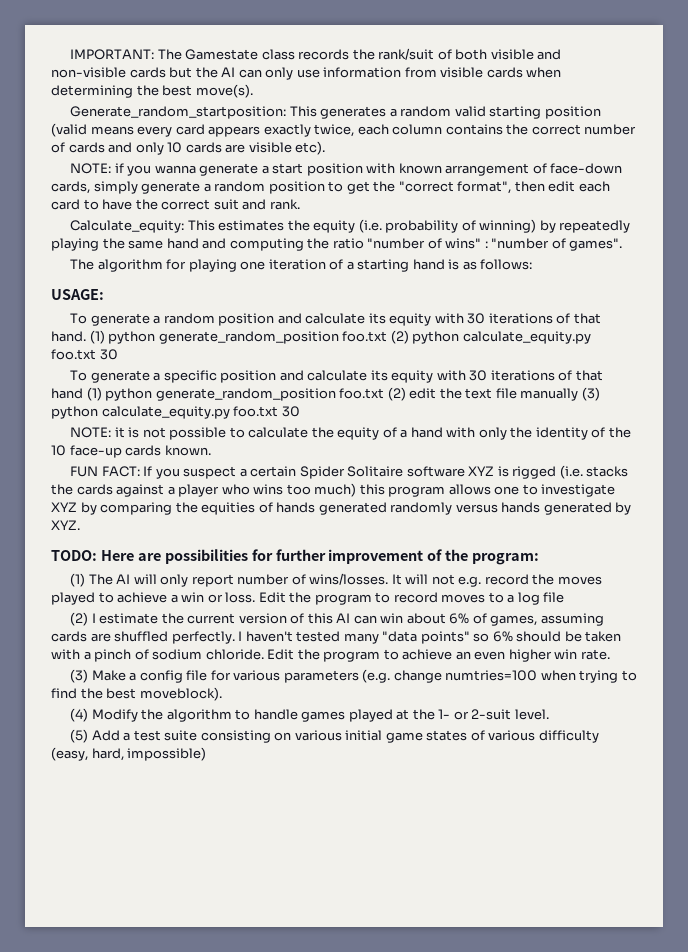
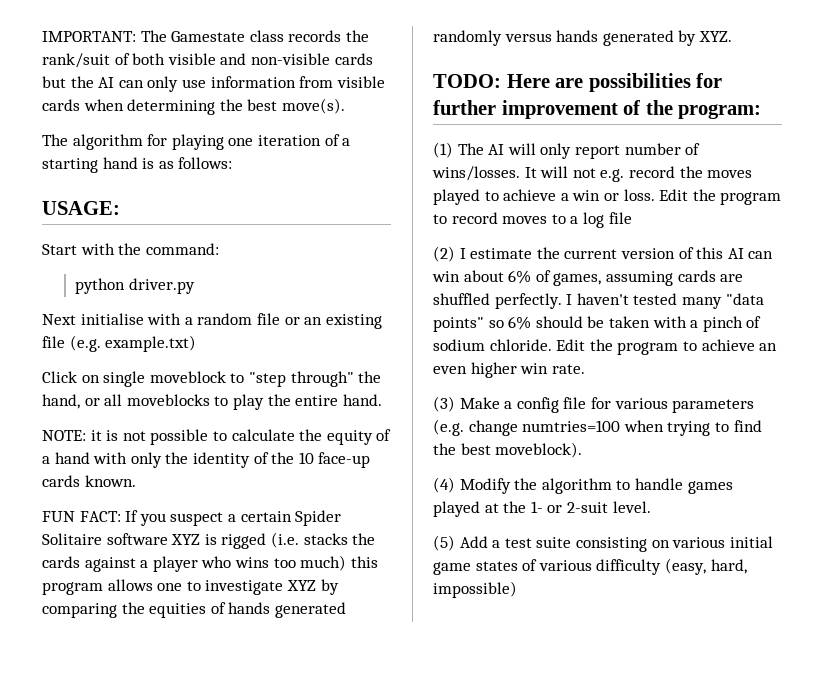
[70,106,601,119] [51,123,637,137] [51,141,326,155] [70,163,623,176] [51,181,610,194] [51,199,300,210] [70,219,631,233] [51,238,623,251] // Generate_random_startposition: This generates a random valid starting position (valid means every card appears exactly twice, each column contains the correct number of cards and only 10 cards are visible etc). // NOTE: if you wanna generate a start position with known arrangement of face-down cards, simply generate a random position to get the "correct format", then edit each card to have the correct suit and rank. // Calculate_equity: This estimates the equity (i.e. probability of winning) by repeatedly playing the same hand and computing the ratio "number of wins" : "number of games". -> (345, 106) none
[70,313,601,326] [51,330,591,344] [51,349,118,360] [70,370,603,383] [51,387,600,401] [51,406,300,419] To generate a random position and calculate its equity with 30 iterations of that hand. (1) python generate_random_position foo.txt (2) python calculate_equity.py foo.txt 30 // To generate a specific position and calculate its equity with 30 iterations of that hand (1) python generate_random_position foo.txt (2) edit the text file manually (3) python calculate_equity.py foo.txt 30 -> [42,243,219,255] [75,278,196,294] [42,313,382,329] [42,335,197,352] [42,371,382,387] [42,394,382,410] Start with the command: // python driver.py // Next initialise with a random file or an existing file (e.g. example.txt) // Click on single moveblock to "step through" the hand, or all moveblocks to play the entire hand.

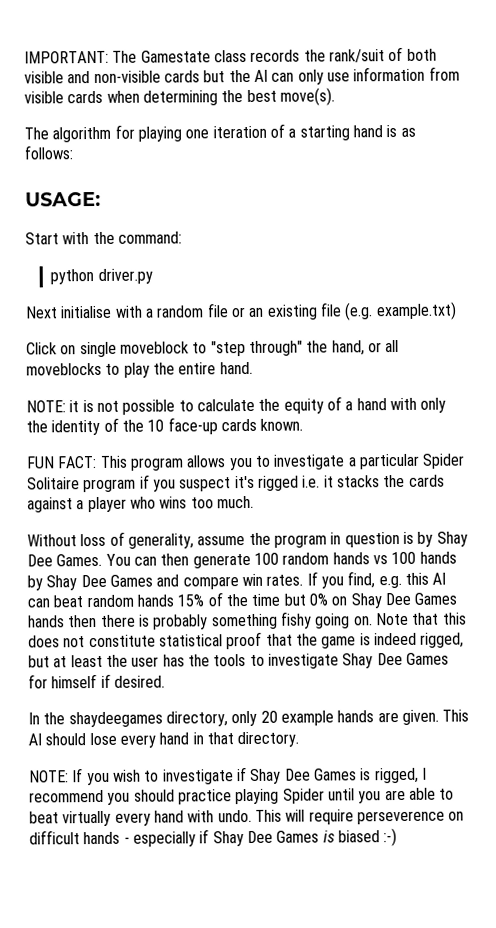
[125,510,342,526] [42,532,299,549] If you suspect a certain Spider Solitaire software XYZ is rigged (i.e. -> [99,453,466,471] [27,474,334,493] This program allows you to investigate a particular Spider Solitaire program if you suspect it's rigged i.e. it
[300,555,378,571] [42,579,339,595] [42,602,346,618] [433,30,732,46] [433,73,723,92] [433,100,762,119] [433,142,701,159] [432,166,753,182] [433,189,782,205] [433,212,632,228] [433,246,774,262] [432,270,744,286] [433,293,764,309] [433,316,762,332] [433,339,778,355] [433,362,585,378] [433,396,755,413] [433,419,762,436] [433,442,583,458] [433,477,733,494] [433,501,651,517] [433,535,773,552] [433,558,747,575] [433,581,517,598] much) this program allows one to investigate XYZ by comparing the equities of hands generated randomly versus hands generated by XYZ. // TODO: Here are possibilities for further improvement of the program: // (1) The AI will only report number of wins/losses. It will not e.g. record the moves played to achieve a win or loss. Edit the program to record moves to a log file // (2) I estimate the current version of this AI can win about 6% of games, assuming cards are shuffled perfectly. I haven't tested many "data points" so 6% should be taken with a pinch of sodium chloride. Edit the program to achieve an even higher win rate. // (3) Make a config file for various parameters (e.g. change numtries=100 when trying to find the best moveblock). // (4) Modify the algorithm to handle games played at the 1- or 2-suit level. // (5) Add a test suite consisting on various initial game states of various difficulty (easy, hard, impossible) -> [216,495,254,509] [27,531,468,549] [27,551,457,569] [27,571,447,591] [27,592,458,609] [27,611,467,630] [28,631,465,650] [28,652,449,669] [28,673,165,689] [28,709,470,728] [28,731,300,748] [29,767,427,786] [29,787,455,805] [29,809,465,827] [29,828,398,847] much. // Without loss of generality, assume the program in question is by Shay Dee Games. You can then generate 100 random hands vs 100 hands by Shay Dee Games and compare win rates. If you find, e.g. this AI can beat random hands 15% of the time but 0% on Shay Dee Games hands then there is probably something fishy going on. Note that this does not constitute statistical proof that the game is indeed rigged, but at least the user has the tools to investigate Shay Dee Games for himself if desired. // In the shaydeegames directory, only 20 example hands are given. This AI should lose every hand in that directory. // NOTE: If you wish to investigate if Shay Dee Games is rigged, I recommend you should practice playing Spider until you are able to beat virtually every hand with undo. This will require perseverence on difficult hands - especially if Shay Dee Games is biased :-)

